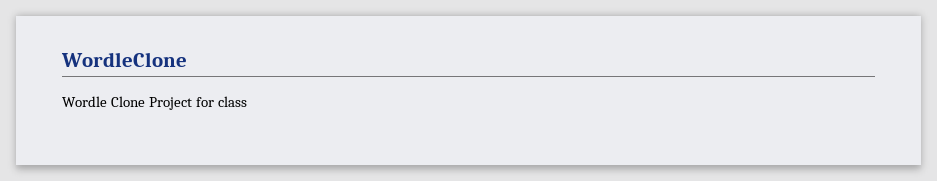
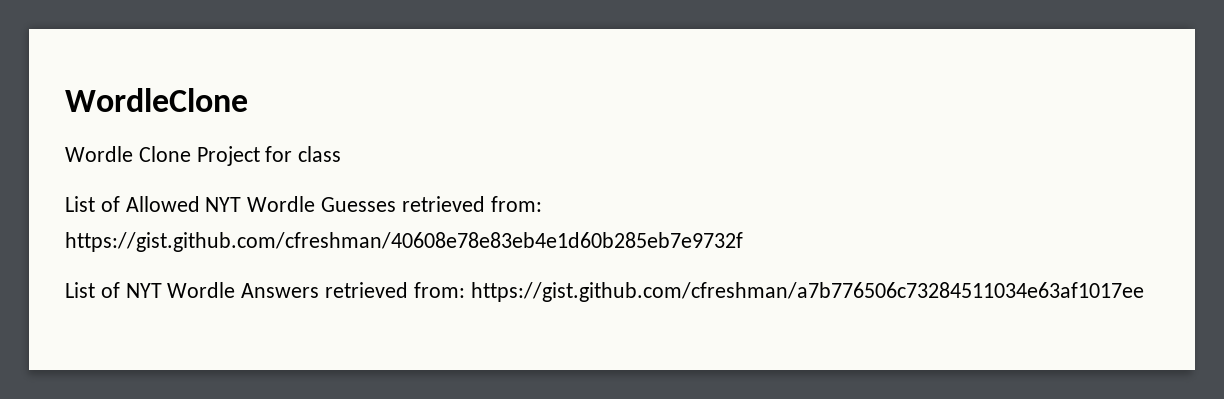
(247, 101) none -> [65,196,542,212] [65,232,743,252] [65,282,1144,302] // List of Allowed NYT Wordle Guesses retrieved from: https://gist.github.com/cfreshman/40608e78e83eb4e1d60b285eb7e9732f // List of NYT Wordle Answers retrieved from: https://gist.github.com/cfreshman/a7b776506c73284511034e63af1017ee

